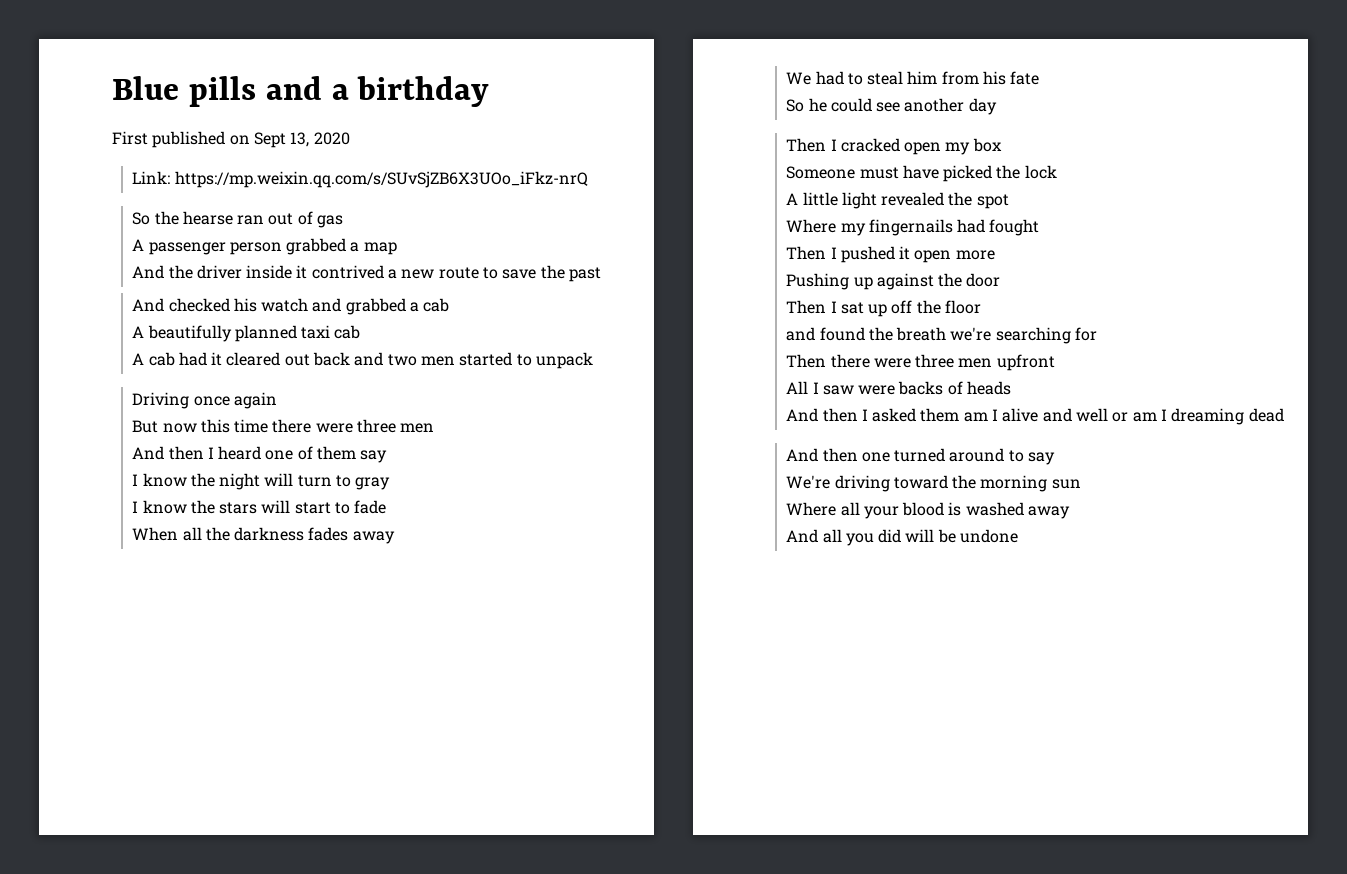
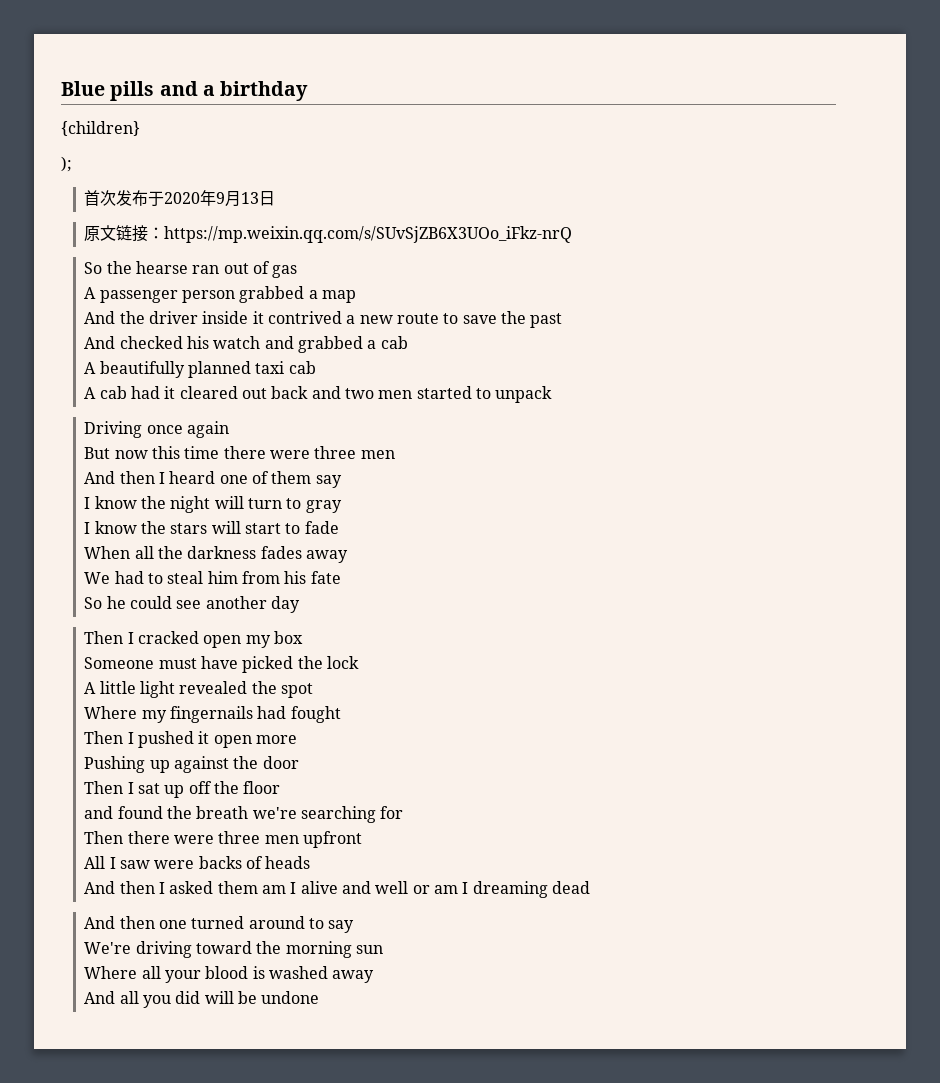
[112,131,350,148] [132,171,171,184] First published on Sept 13, 2020 // Link: -> [61,121,140,136] [61,156,72,172] [84,190,276,207] [84,225,165,242] {children} // ); // 首次发布于2020年9月13日 // 原文链接：

